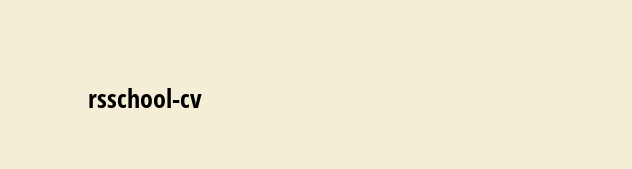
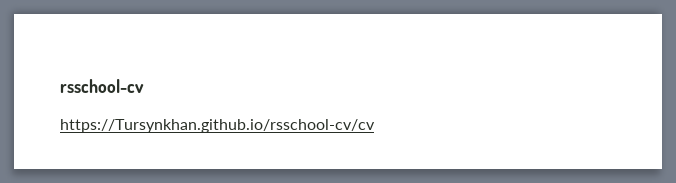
(202, 98) none -> [60,119,375,133] // https://Tursynkhan.github.io/rsschool-cv/cv

